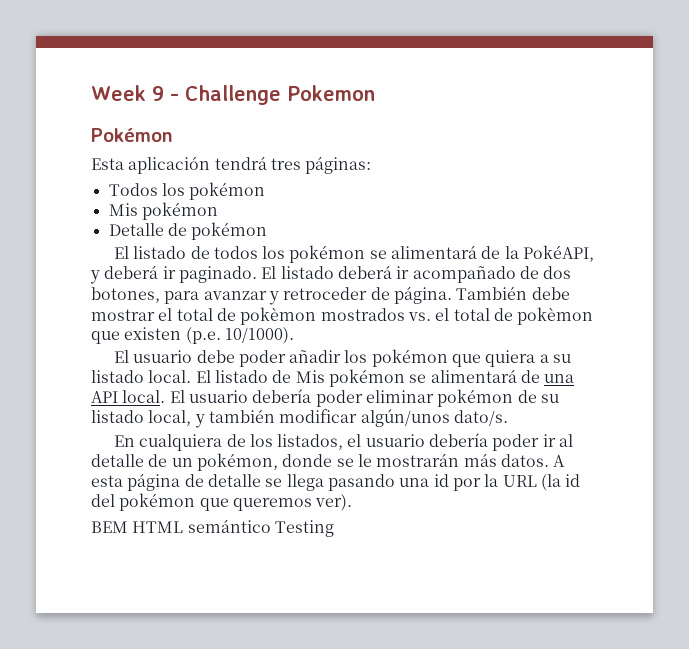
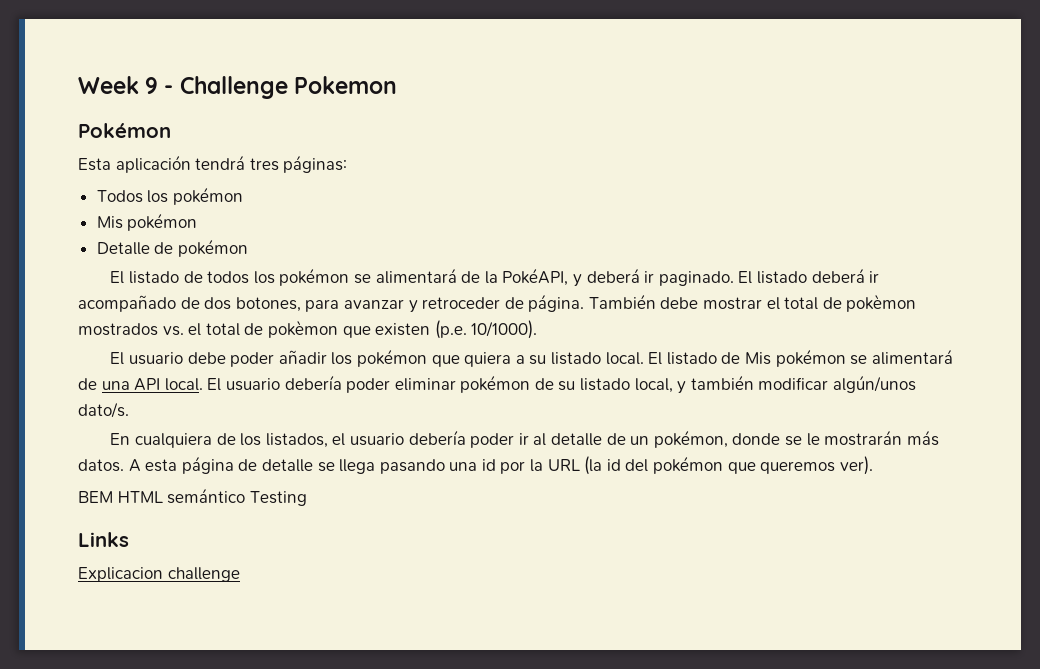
(334, 528) none -> [78,532,129,547] [78,567,240,582] // Links // Explicacion challenge

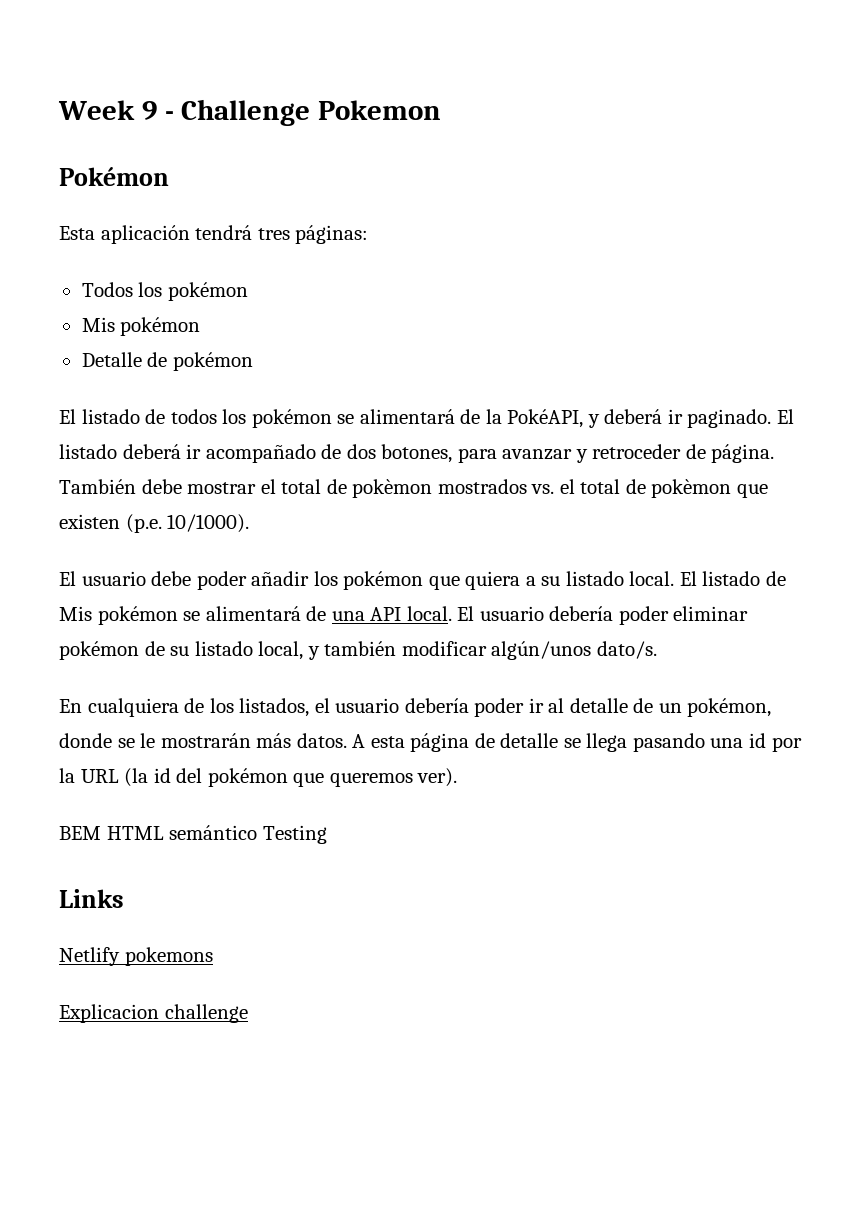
(129, 539) none -> [59,947,213,966] // Netlify pokemons

